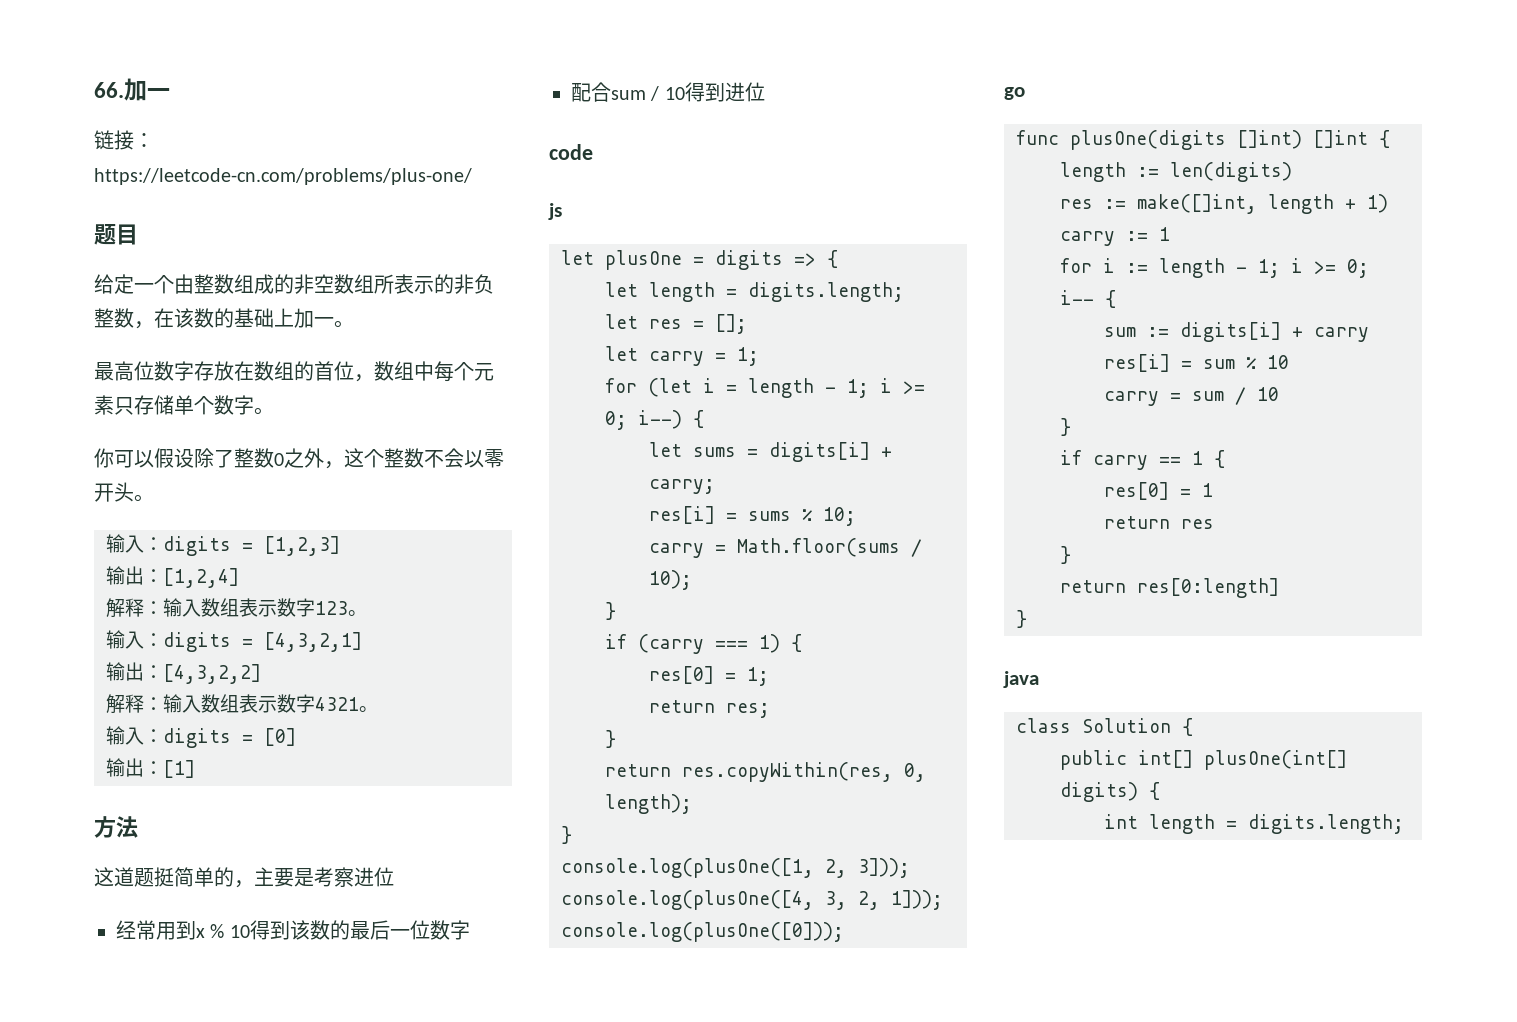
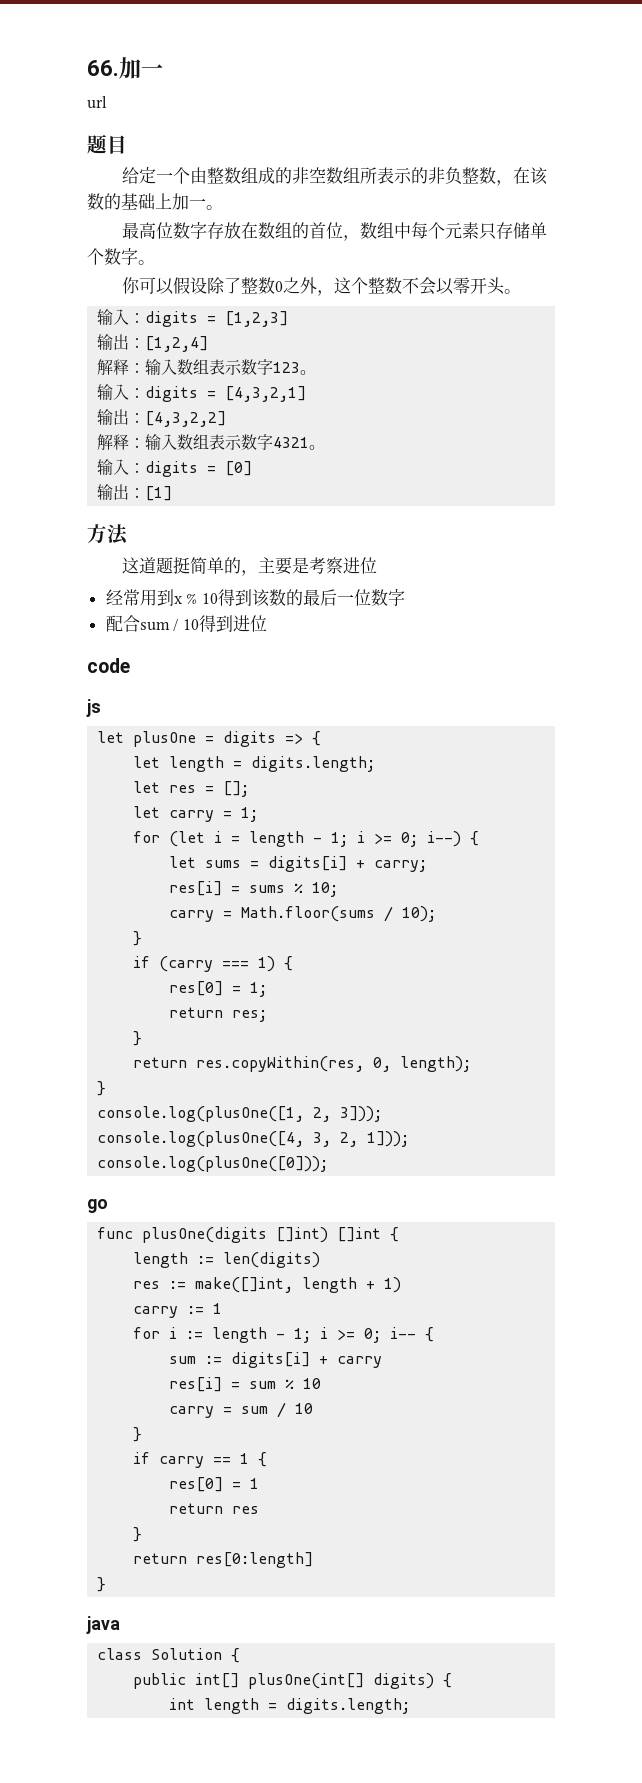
[94,130,154,150] [94,168,472,185] 链接：https://leetcode-cn.com/problems/plus-one/ -> [87,96,107,109] url

